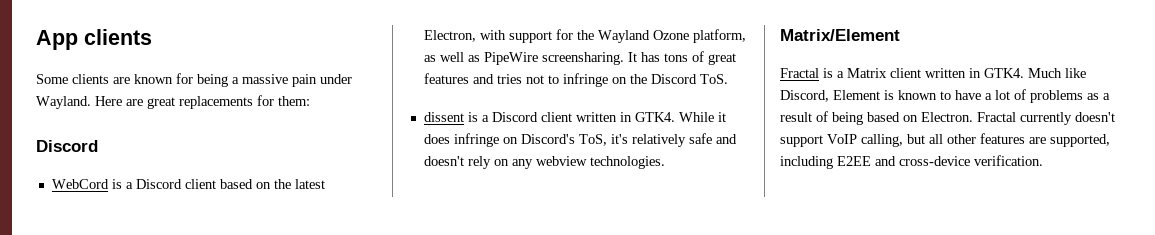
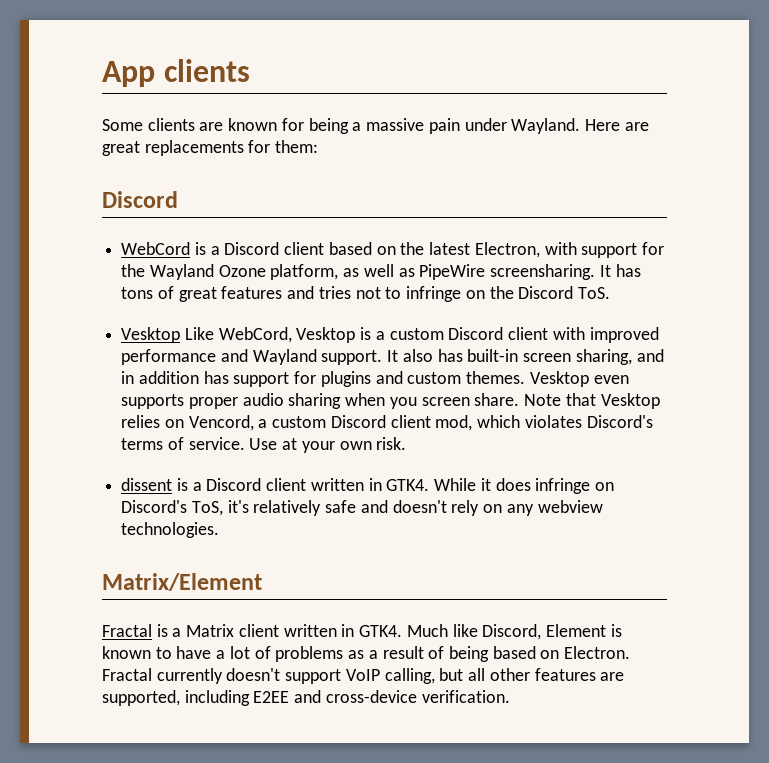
(728, 79) none -> [121,327,659,343] [121,349,664,365] [121,371,629,387] [121,393,660,409] [121,415,653,431] [121,437,407,453] // Vesktop Like WebCord, Vesktop is a custom Discord client with improved performance and Wayland support. It also has built-in screen sharing, and in addition has support for plugins and custom themes. Vesktop even supports proper audio sharing when you screen share. Note that Vesktop relies on Vencord, a custom Discord client mod, which violates Discord's terms of service. Use at your own risk.

